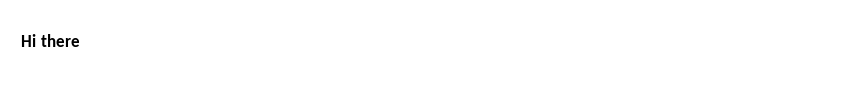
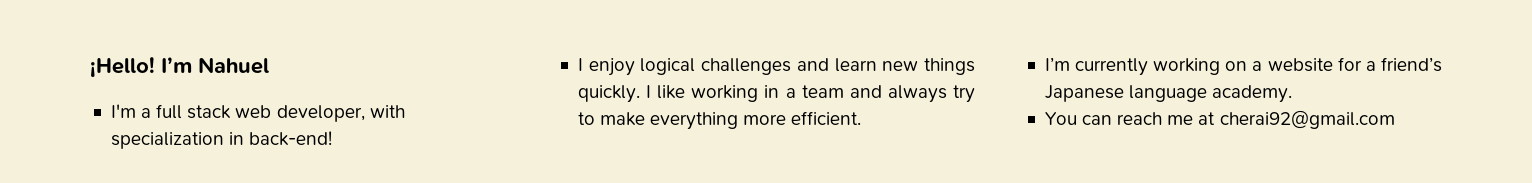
[21,34,80,47] Hi there -> [90,57,269,77] [110,104,405,122] [110,131,333,149] [577,58,975,76] [577,85,975,103] [577,111,862,130] [1044,57,1442,76] [1044,85,1293,103] [1044,110,1395,129] ¡Hello! I’m Nahuel // I'm a full stack web developer, with specialization in back-end! // I enjoy logical challenges and learn new things quickly. I like working in a team and always try to make everything more efficient. // I’m currently working on a website for a friend’s Japanese language academy. // You can reach me at cherai92@gmail.com

